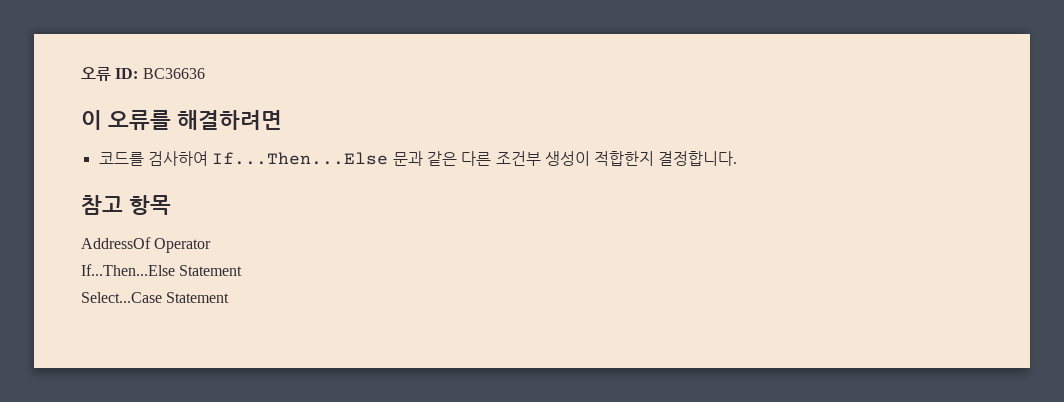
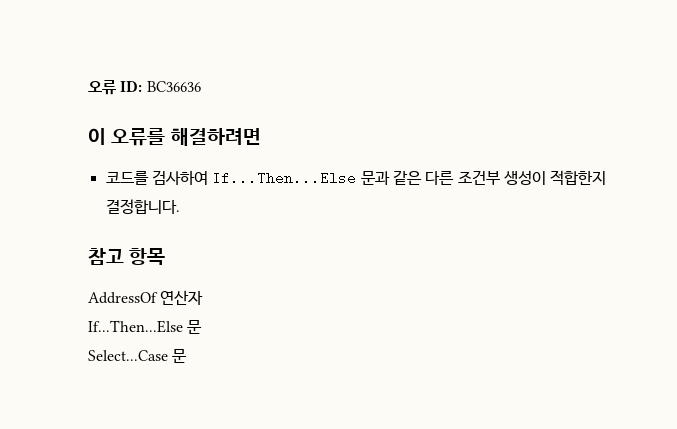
[154,238,212,253] [81,264,243,276] Operator // If...Then...Else Statement -> [160,290,204,305] [88,320,203,334] 연산자 // If...Then...Else 문
[166,292,230,303] Statement -> [172,349,188,363] 문

